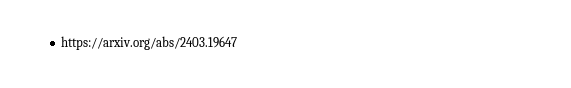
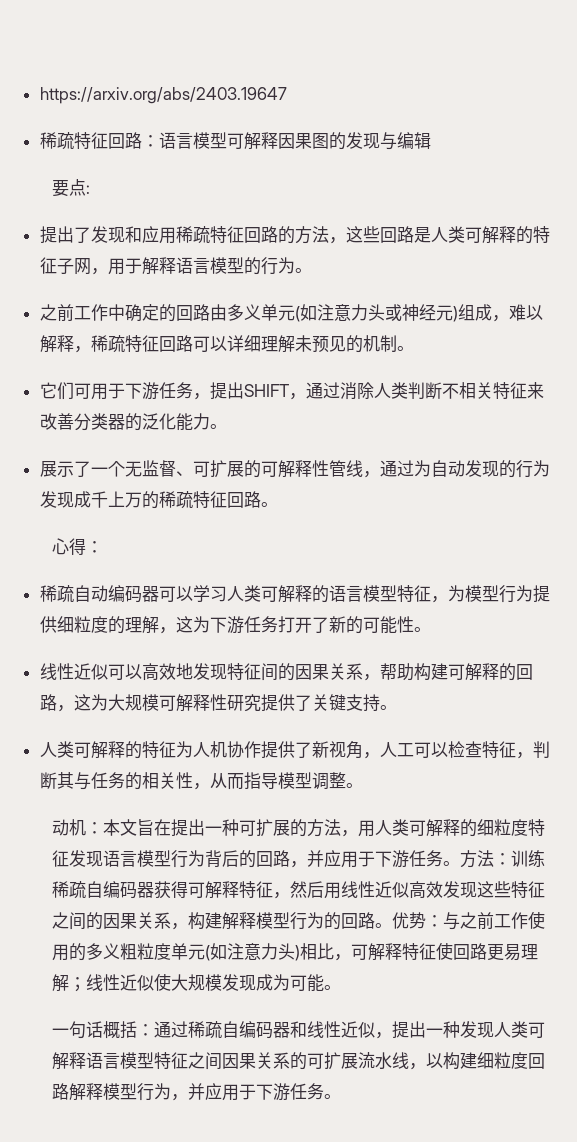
(238, 43) none -> [39,132,431,150] [51,179,90,197] [39,226,550,244] [39,257,312,275] [39,304,543,322] [39,335,414,353] [39,382,544,400] [39,413,227,431] [39,460,550,478] [39,491,278,509] [51,538,103,555] [39,585,550,603] [39,616,431,634] [39,663,533,681] [39,694,397,712] [39,741,550,759] [39,772,363,790] [51,819,545,837] [51,850,545,868] [51,881,545,899] [51,911,545,930] [51,942,538,961] [51,973,341,992] [51,1021,545,1039] [51,1052,545,1070] [51,1083,341,1101] // 稀疏特征回路：语言模型可解释因果图的发现与编辑 // 要点: // 提出了发现和应用稀疏特征回路的方法，这些回路是人类可解释的特征子网，用于解释语言模型的行为。 // 之前工作中确定的回路由多义单元(如注意力头或神经元)组成，难以解释，稀疏特征回路可以详细理解未预见的机制。 // 它们可用于下游任务，提出SHIFT，通过消除人类判断不相关特征来改善分类器的泛化能力。 // 展示了一个无监督、可扩展的可解释性管线，通过为自动发现的行为发现成千上万的稀疏特征回路。 // 心得： // 稀疏自动编码器可以学习人类可解释的语言模型特征，为模型行为提供细粒度的理解，这为下游任务打开了新的可能性。 // 线性近似可以高效地发现特征间的因果关系，帮助构建可解释的回路，这为大规模可解释性研究提供了关键支持。 // 人类可解释的特征为人机协作提供了新视角，人工可以检查特征，判断其与任务的相关性，从而指导模型调整。 // 动机：本文旨在提出一种可扩展的方法，用人类可解释的细粒度特征发现语言模型行为背后的回路，并应用于下游任务。方法：训练稀疏自编码器获得可解释特征，然后用线性近似高效发现这些特征之间的因果关系，构建解释模型行为的回路。优势：与之前工作使用的多义粗粒度单元(如注意力头)相比，可解释特征使回路更易理解；线性近似使大规模发现成为可能。 // 一句话概括：通过稀疏自编码器和线性近似，提出一种发现人类可解释语言模型特征之间因果关系的可扩展流水线，以构建细粒度回路解释模型行为，并应用于下游任务。

